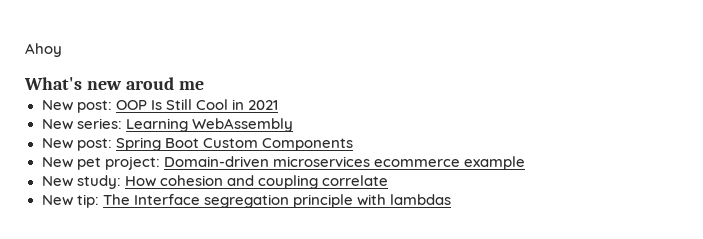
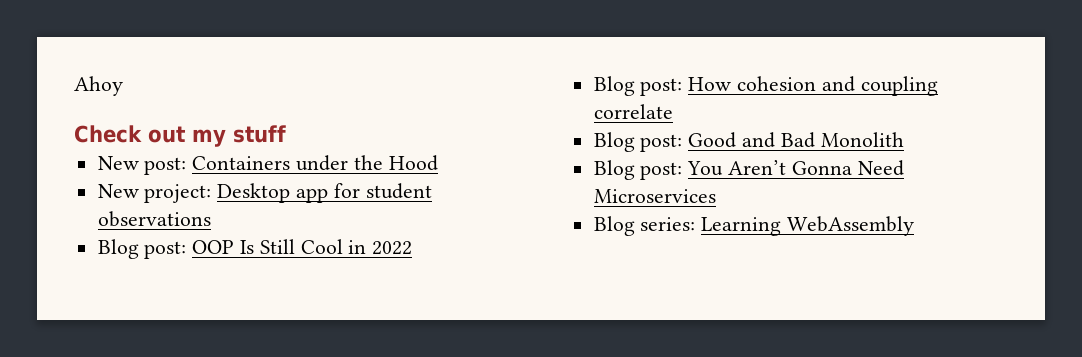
[24,77,204,90] [41,100,73,111] What's new aroud me // New -> [74,125,286,147] [97,155,438,175] [97,183,432,203] [97,211,211,227] [97,239,139,259] Check out my stuff // New post: Containers under the Hood // New project: Desktop app for student observations // Blog
[247,100,278,110] [41,118,293,132] [41,137,353,151] [41,156,525,170] [41,175,121,189] 2021 // New series: Learning WebAssembly // New post: Spring Boot Custom Components // New pet project: Domain-driven microservices ecommerce example // New study: -> [372,241,413,255] [593,76,683,96] 2022 // Blog post:
[41,194,451,208] New tip: The Interface segregation principle with lambdas -> [593,132,904,152] [593,160,904,180] [593,189,716,203] [593,216,915,236] Blog post: Good and Bad Monolith // Blog post: You Aren’t Gonna Need Microservices // Blog series: Learning WebAssembly

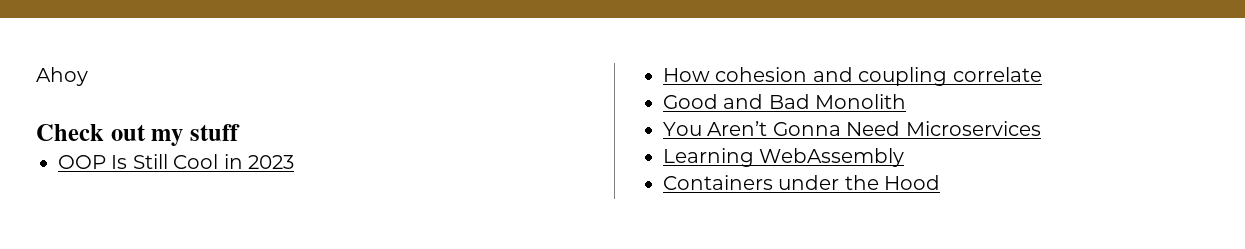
[97,155,438,175] [97,183,432,203] [97,211,211,227] [97,239,187,259] New post: Containers under the Hood // New project: Desktop app for student observations // Blog post: -> (240, 132) none
[372,241,413,255] [593,76,683,96] 2022 // Blog post: -> [248,155,294,169] 2023 //
[593,132,683,152] Blog post: -> (1042, 74) none
[593,160,683,180] Blog post: -> (907, 101) none
[593,216,696,236] Blog series: -> (1041, 128) none
(915, 226) none -> [663,175,941,190] // Containers under the Hood

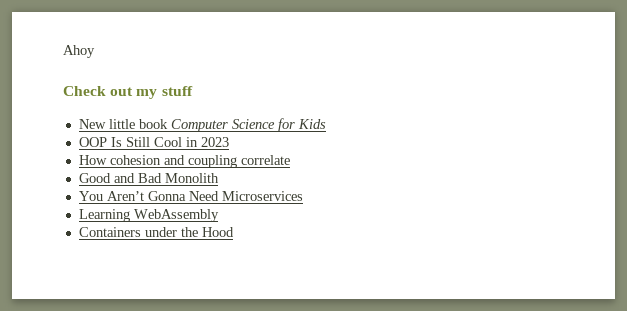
(240, 132) none -> [78,118,326,132] // New little book Computer Science for Kids

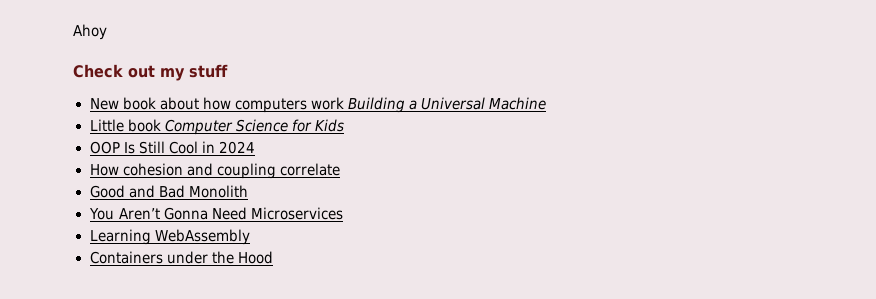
[108,119,135,129] little -> [122,97,546,113] [89,119,124,132] book about how computers work Building a Universal Machine // Little
[200,137,229,147] 2023 -> [218,141,255,154] 2024

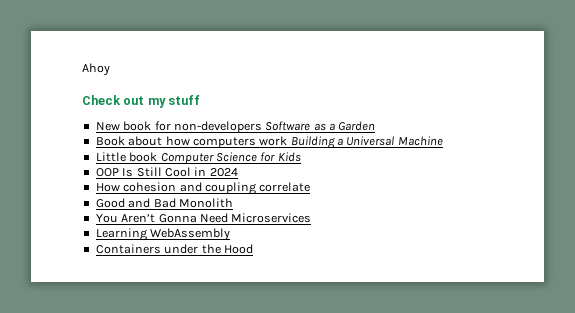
(156, 103) none -> [154,121,376,133] [95,136,125,146] for non-developers Software as a Garden // Book

